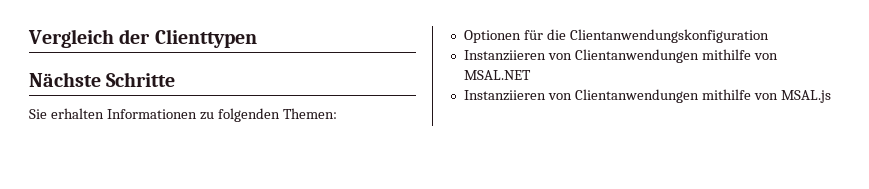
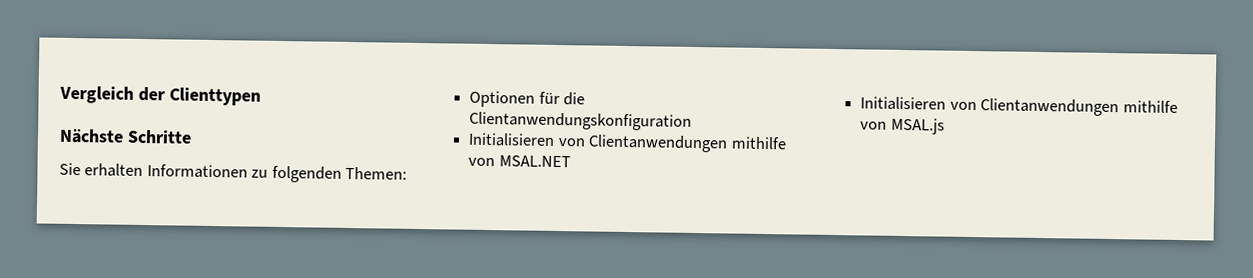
[463,50,546,61] Instanziieren -> [468,132,556,147] Initialisieren
[463,90,546,101] Instanziieren -> [860,96,947,111] Initialisieren

